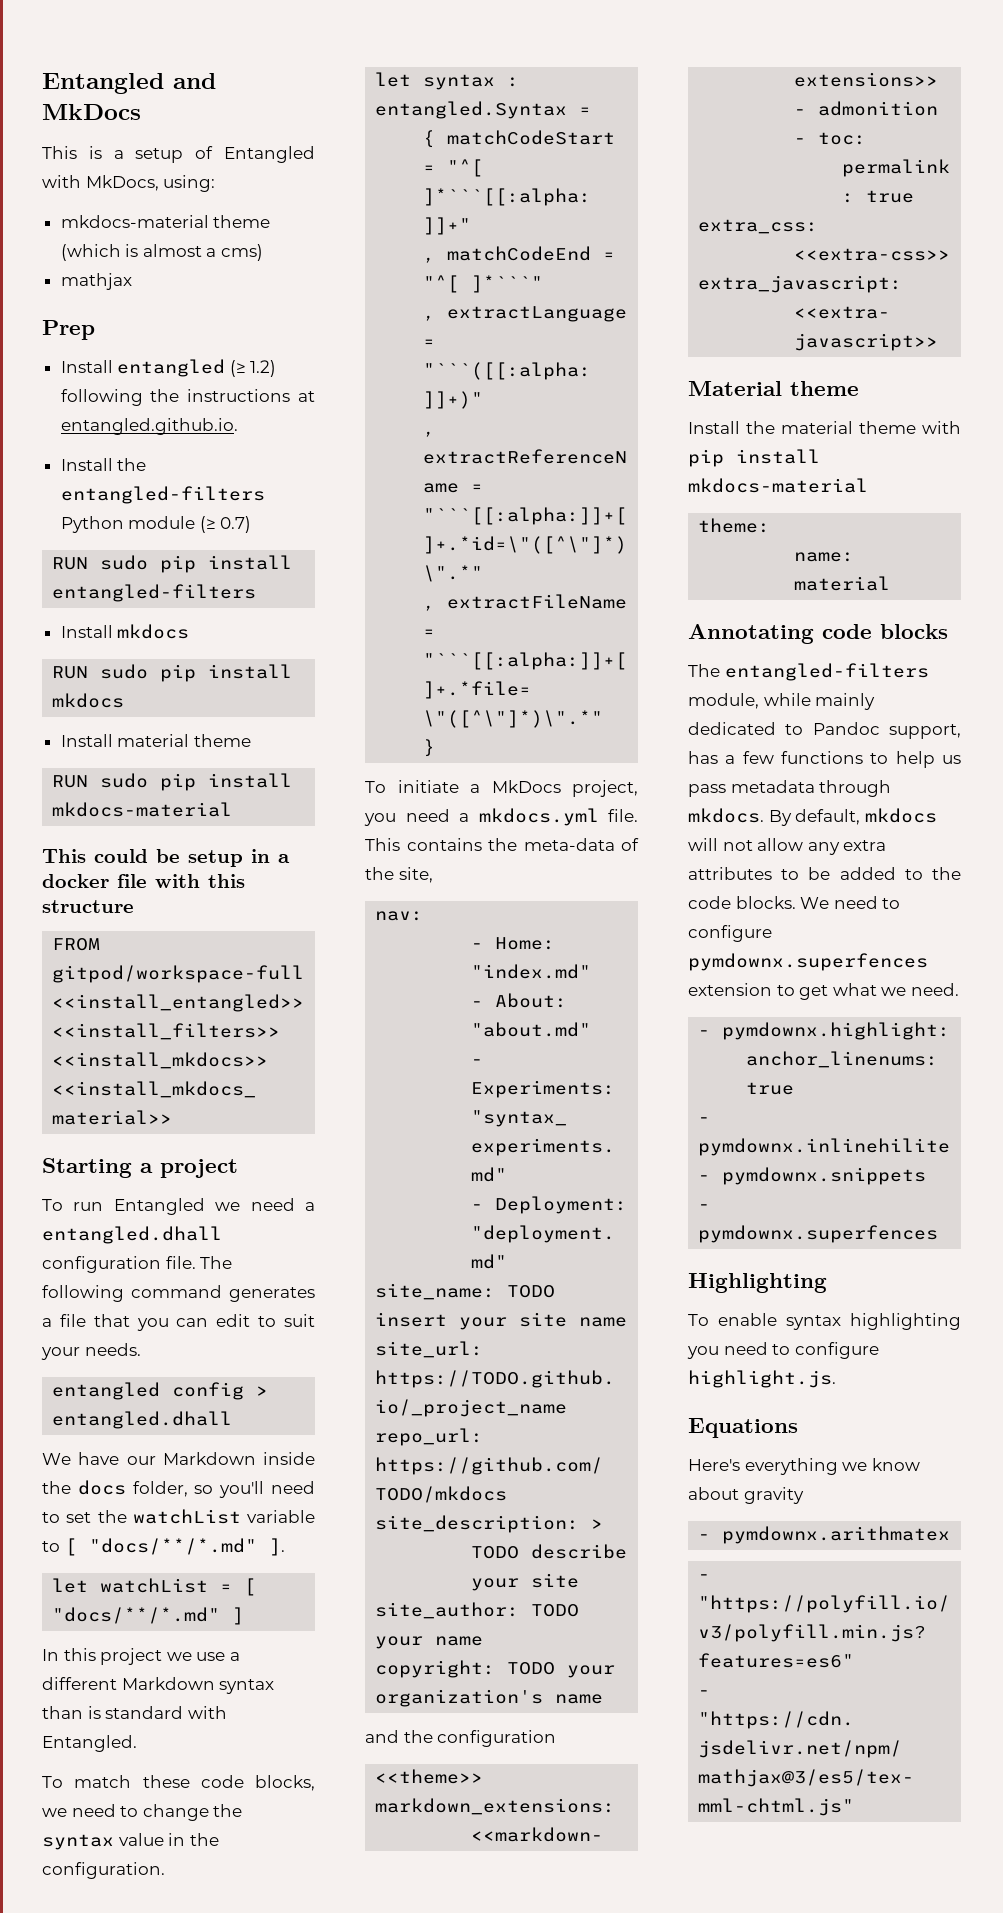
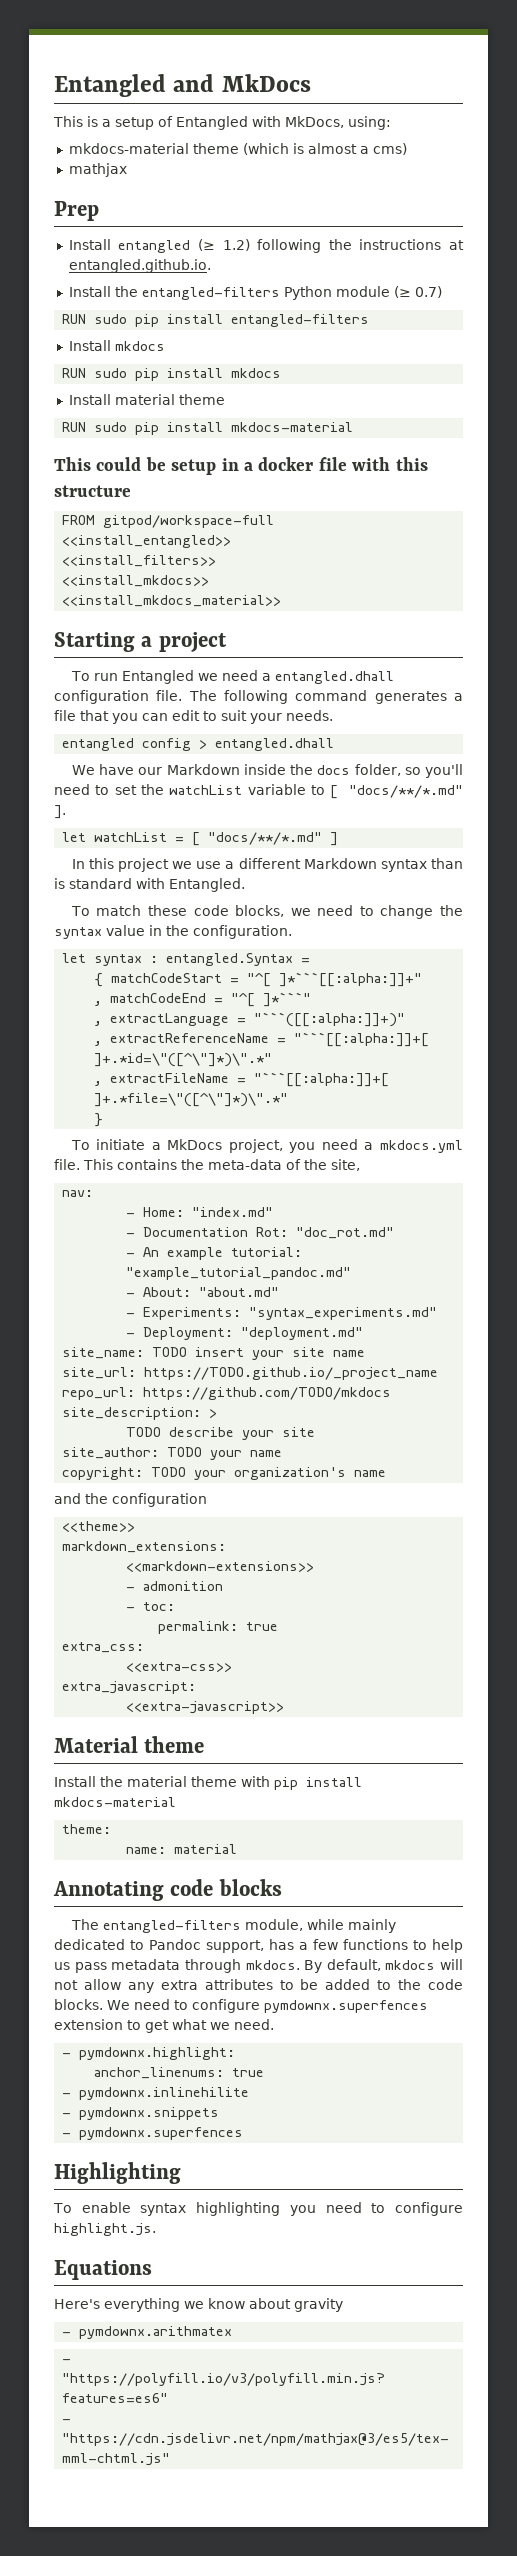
(592, 971) none -> [126,1227,395,1239] [126,1247,303,1260] [126,1267,352,1280] // - Documentation Rot: "doc_rot.md" // - An example tutorial: "example_tutorial_pandoc.md"

